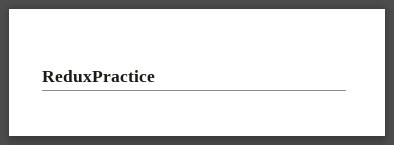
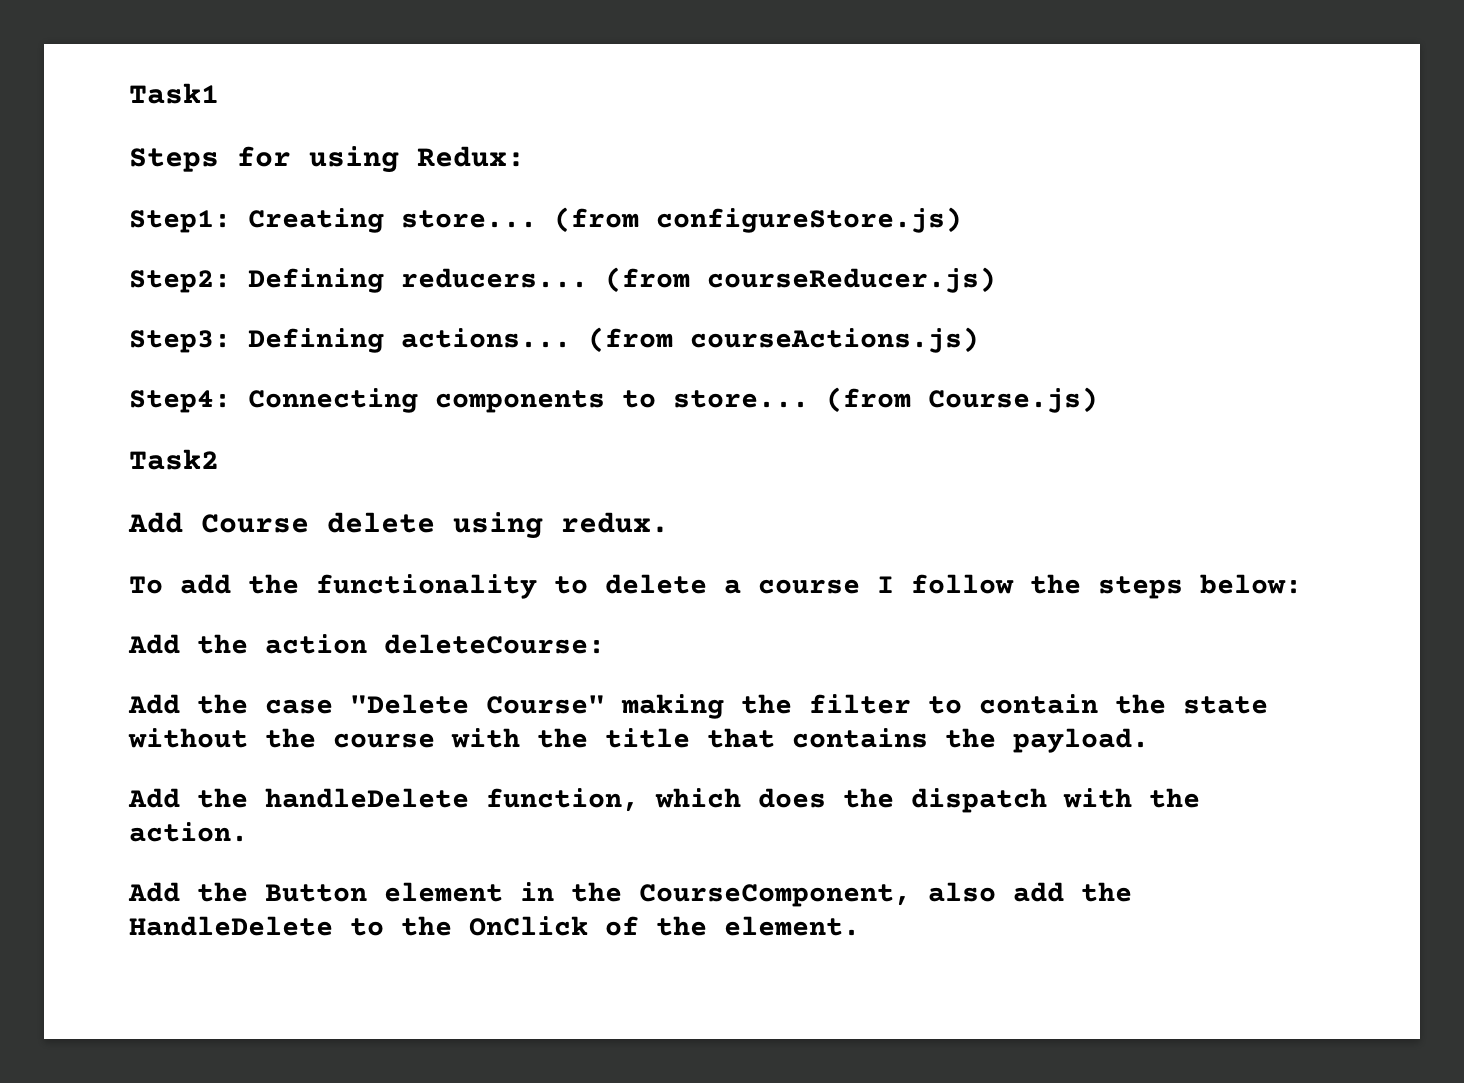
[42,70,155,82] ReduxPractice -> [129,83,219,104] [129,146,525,173] [129,207,962,233] [129,267,996,293] [129,327,979,353] [129,387,1098,413] [129,449,219,470] [128,512,669,539] [129,574,1302,599] [128,634,605,654] [128,694,1268,719] [128,728,1149,753] [128,788,1200,813] [129,822,248,842] [128,882,1132,907] [129,916,860,936] Task1 // Steps for using Redux: // Step1: Creating store... (from configureStore.js) // Step2: Defining reducers... (from courseReducer.js) // Step3: Defining actions... (from courseActions.js) // Step4: Connecting components to store... (from Course.js) // Task2 // Add Course delete using redux. // To add the functionality to delete a course I follow the steps below: // Add the action deleteCourse: // Add the case "Delete Course" making the filter to contain the state without the course with the title that contains the payload. // Add the handleDelete function, which does the dispatch with the action. // Add the Button element in the CourseComponent, also add the HandleDelete to the OnClick of the element.

